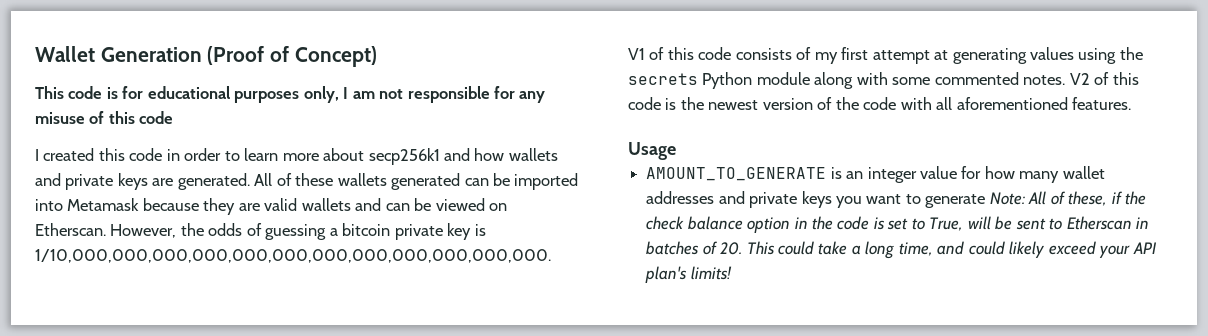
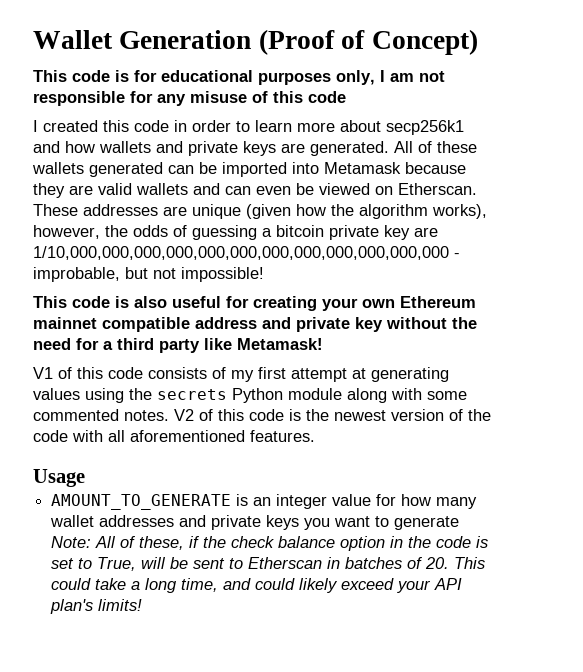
(410, 207) none -> [256,186,291,195] even
[110,224,177,238] However, -> [33,204,487,219] [33,225,100,239] These addresses are unique (given how the algorithm works), however,
[474,224,486,236] [35,249,551,263] is 1/10,000,000,000,000,000,000,000,000,000,000,000,000. -> [414,227,438,237] [33,246,460,260] [33,267,264,282] [33,296,476,311] [33,317,477,332] [33,338,323,353] are 1/10,000,000,000,000,000,000,000,000,000,000,000,000 - improbable, but not impossible! // This code is also useful for creating your own Ethereum mainnet compatible address and private key without the need for a third party like Metamask!

